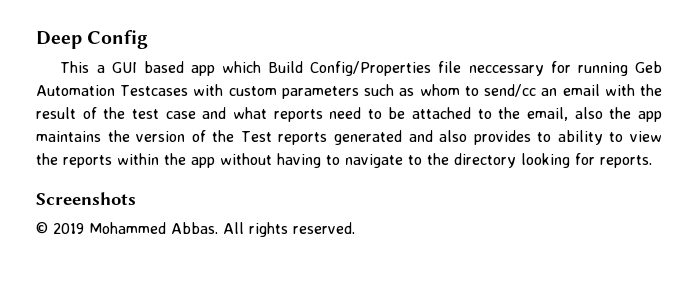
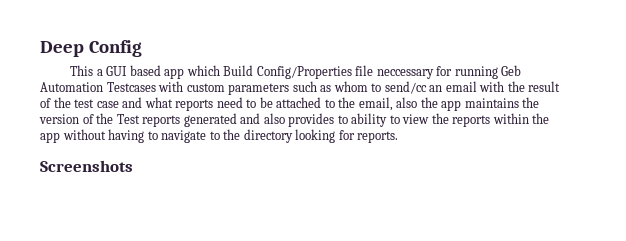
[36,222,355,237] // © 2019 Mohammed Abbas. All rights reserved. -> (133, 166) none

